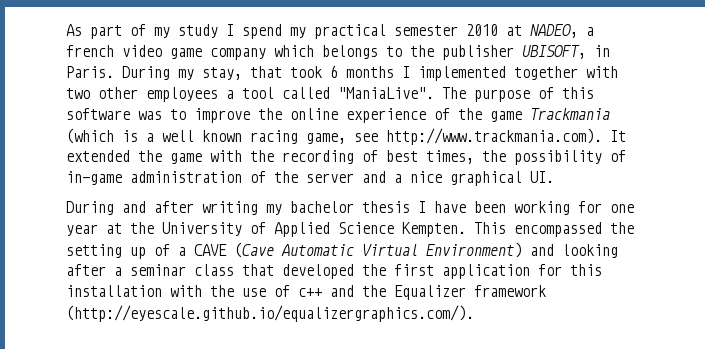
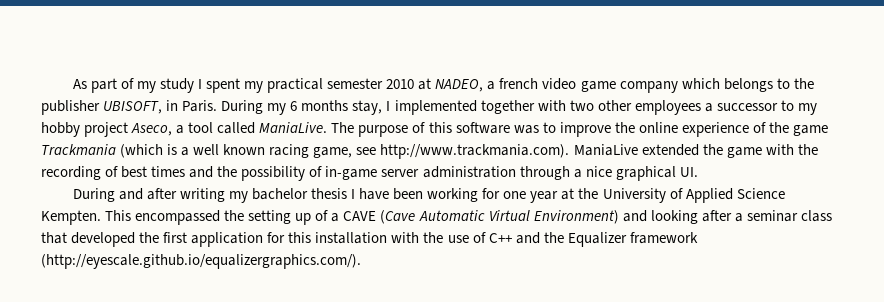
[242,24,282,39] spend -> [206,78,241,93] spent
[202,66,322,80] stay, that took -> (287, 109) none
(394, 72) none -> [352,100,383,115] stay,
(234, 94) none -> [716,100,817,115] [41,122,185,137] successor to my hobby project Aseco, a
[338,87,434,99] "ManiaLive". -> [259,122,328,133] ManiaLive.
[610,130,626,142] It -> [573,144,638,156] ManiaLive
[426,150,474,164] times, -> [151,166,214,178] times and
[130,171,386,183] administration of the server and -> [381,166,570,180] server administration through
[298,288,322,297] c++ -> [488,233,512,243] C++

